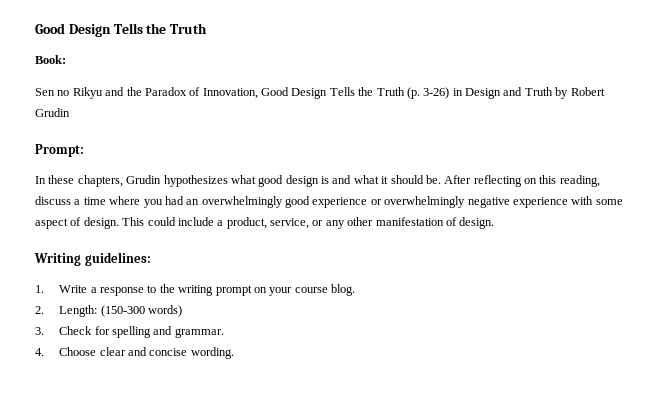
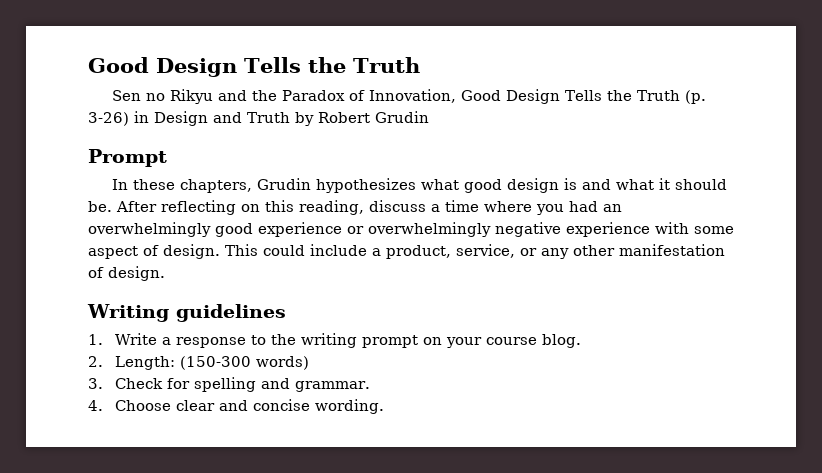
[35,23,208,37] [35,55,66,64] Good Design Tells the Truth // Book: -> [88,57,420,77] Good Design Tells the Truth
[35,144,84,157] Prompt: -> [88,149,167,167] Prompt
[84,252,151,266] guidelines: -> [175,304,286,322] guidelines

